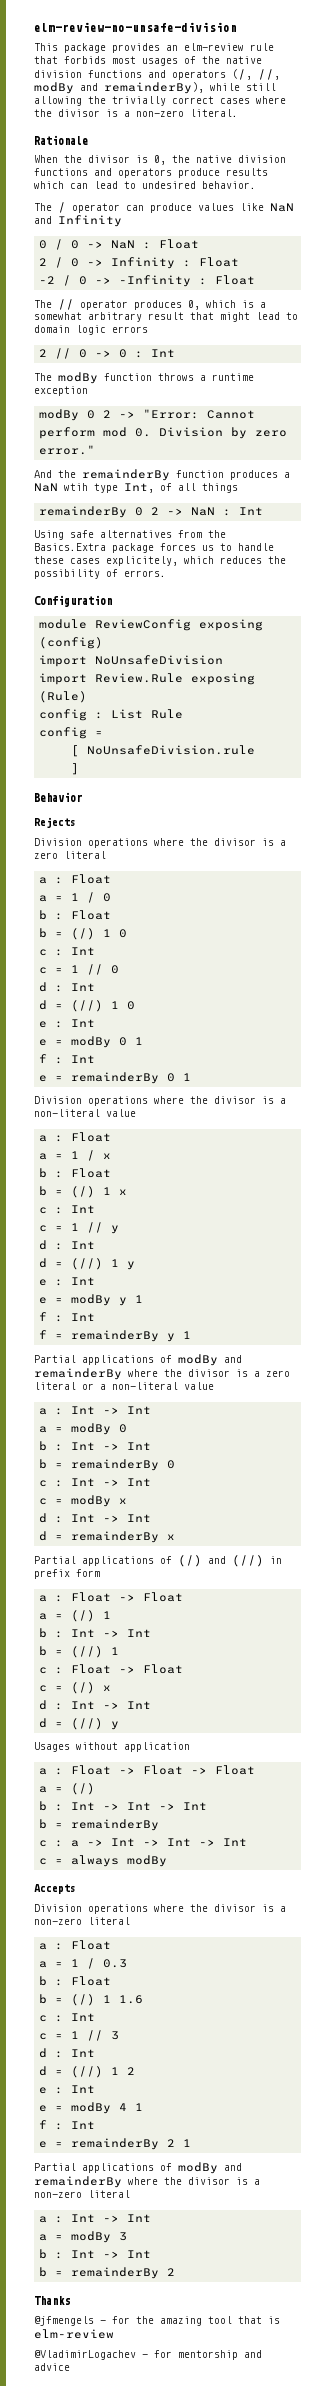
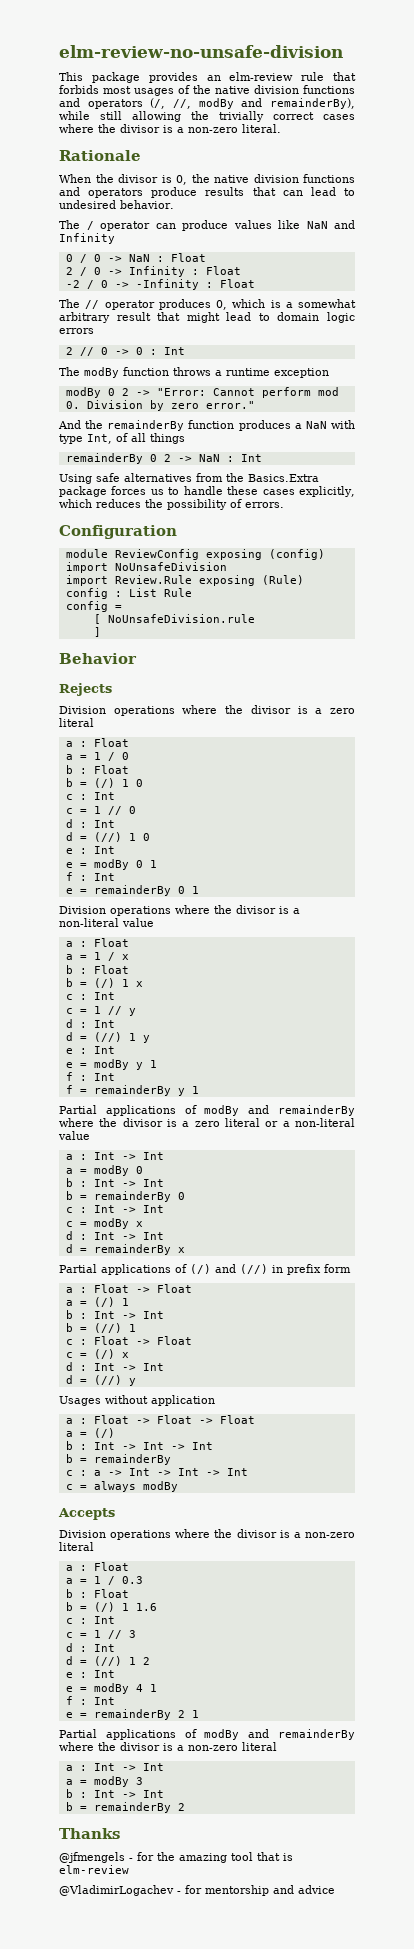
[34,181,64,189] which -> [252,187,276,196] that
[64,483,88,491] wtih -> [331,420,355,429] with
[106,556,178,566] explicitely, -> [299,486,356,497] explicitly,

